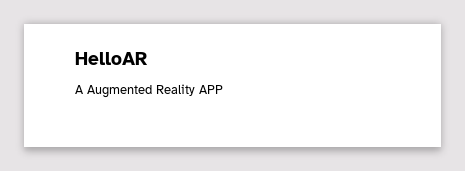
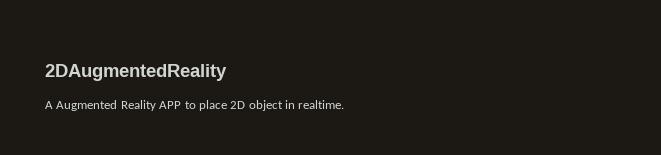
[75,52,148,65] HelloAR -> [45,64,227,81] 2DAugmentedReality
(223, 89) none -> [184,100,345,111] to place 2D object in realtime.

